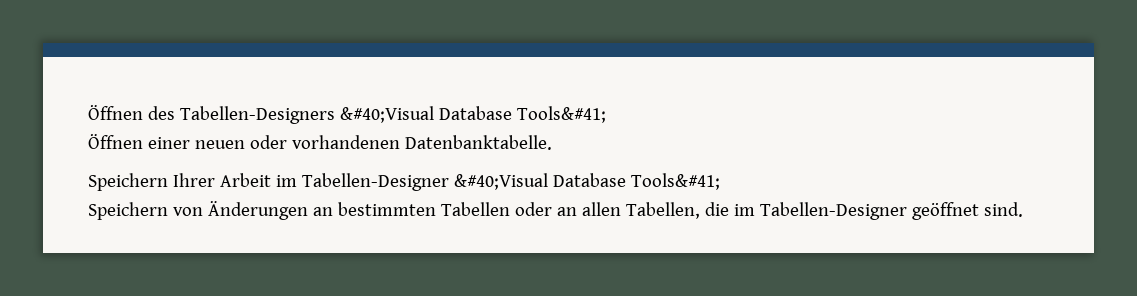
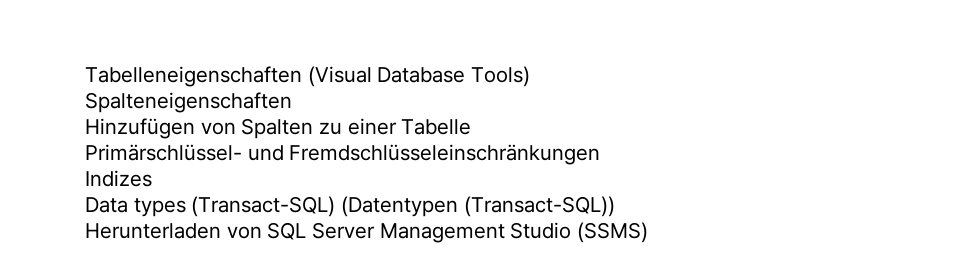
[88,105,606,124] [88,134,552,150] [88,173,720,191] [88,201,1023,220] Öffnen des Tabellen-Designers &#40;Visual Database Tools&#41; // Öffnen einer neuen oder vorhandenen Datenbanktabelle. // Speichern Ihrer Arbeit im Tabellen-Designer &#40;Visual Database Tools&#41; // Speichern von Änderungen an bestimmten Tabellen oder an allen Tabellen, die im Tabellen-Designer geöffnet sind. -> [85,66,531,87] [85,92,292,113] [85,118,472,139] [85,144,601,165] [85,170,152,187] [85,196,615,217] [85,222,649,243] Tabelleneigenschaften (Visual Database Tools) // Spalteneigenschaften // Hinzufügen von Spalten zu einer Tabelle // Primärschlüssel- und Fremdschlüsseleinschränkungen // Indizes // Data types (Transact-SQL) (Datentypen (Transact-SQL)) // Herunterladen von SQL Server Management Studio (SSMS)

